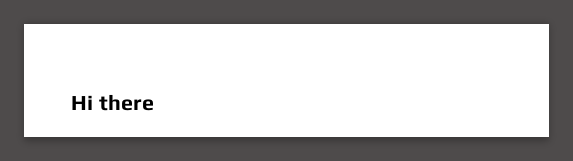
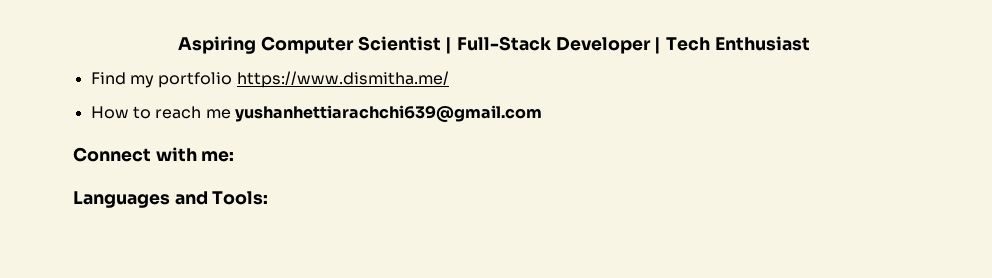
[71,94,154,111] Hi there -> [178,36,810,54] [90,71,449,88] [90,105,542,122] [73,147,235,162] [73,191,269,208] Aspiring Computer Scientist | Full-Stack Developer | Tech Enthusiast // Find my portfolio https://www.dismitha.me/ // How to reach me yushanhettiarachchi639@gmail.com // Connect with me: // Languages and Tools:

